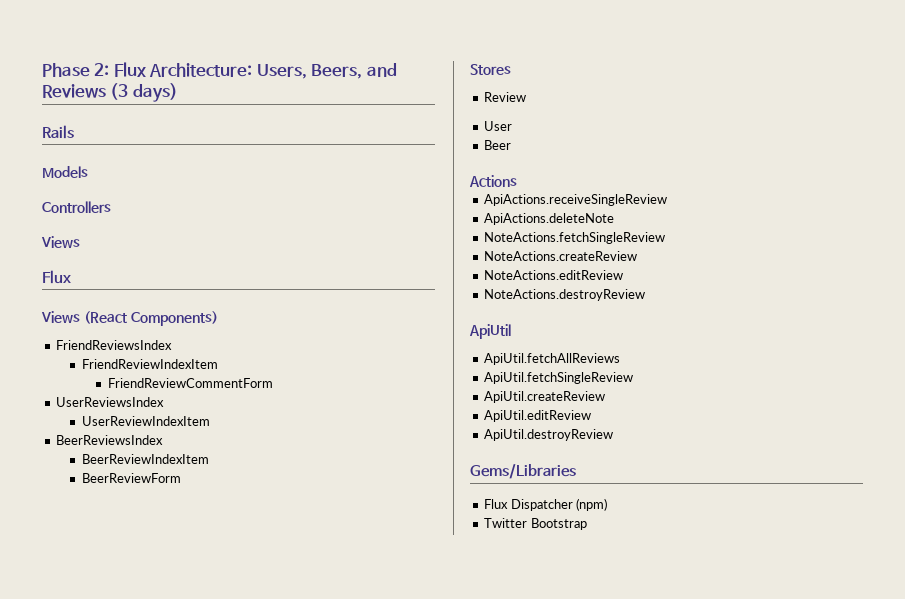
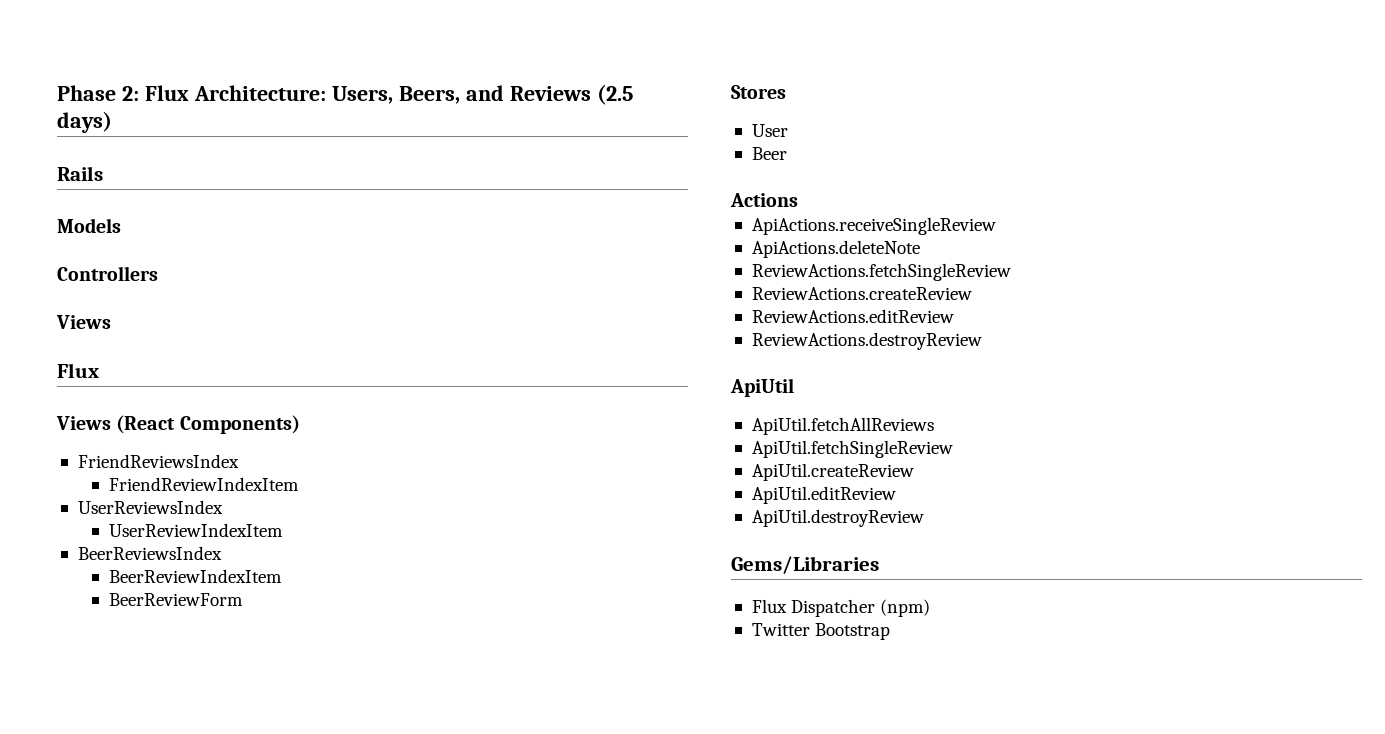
[110,83,129,100] (3 -> [596,84,633,105] (2.5
[108,378,274,388] // FriendReviewCommentForm -> (300, 484) none
[484,92,527,102] // Review -> (786, 92) none
[484,232,666,244] [484,251,638,261] [484,270,624,280] [484,289,646,301] NoteActions.fetchSingleReview // NoteActions.createReview // NoteActions.editReview // NoteActions.destroyReview -> [751,263,1011,281] [751,287,972,300] [751,309,954,323] [751,332,982,350] ReviewActions.fetchSingleReview // ReviewActions.createReview // ReviewActions.editReview // ReviewActions.destroyReview

